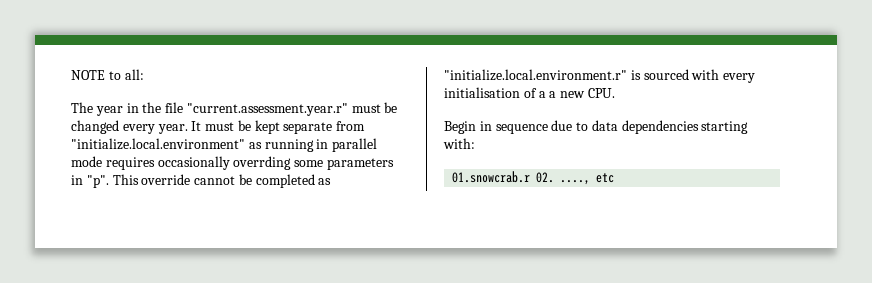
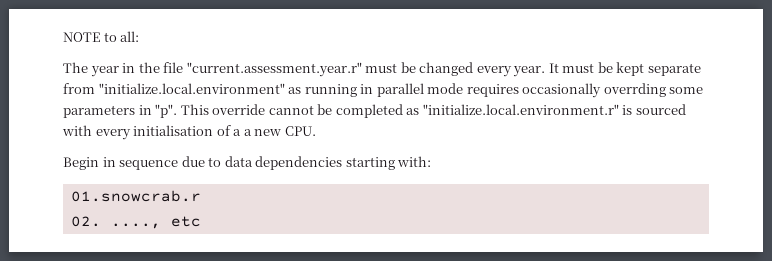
(531, 177) none -> (201, 196) //

